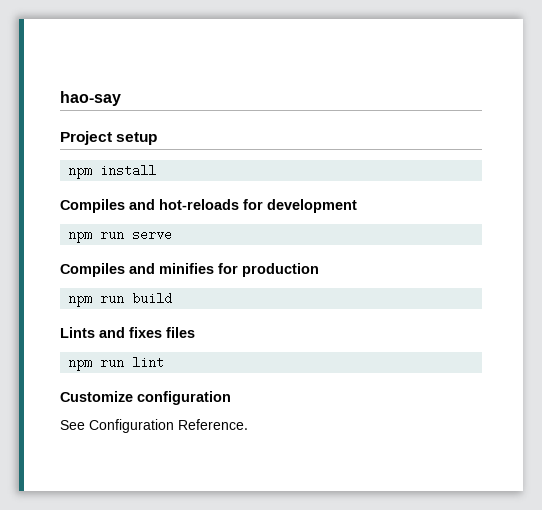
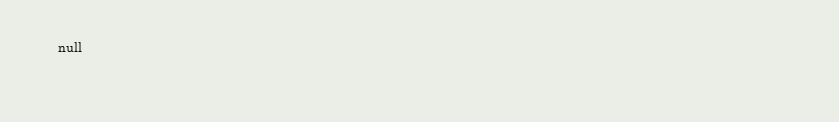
[60,91,121,106] [60,131,158,145] [68,164,157,179] [60,199,357,213] [68,228,173,243] [60,263,319,277] [68,292,173,307] [60,327,195,338] [68,357,165,371] [60,391,231,405] [60,419,248,433] hao-say // Project setup // npm install // Compiles and hot-reloads for development // npm run serve // Compiles and minifies for production // npm run build // Lints and fixes files // npm run lint // Customize configuration // See Configuration Reference. -> [58,42,82,52] null

